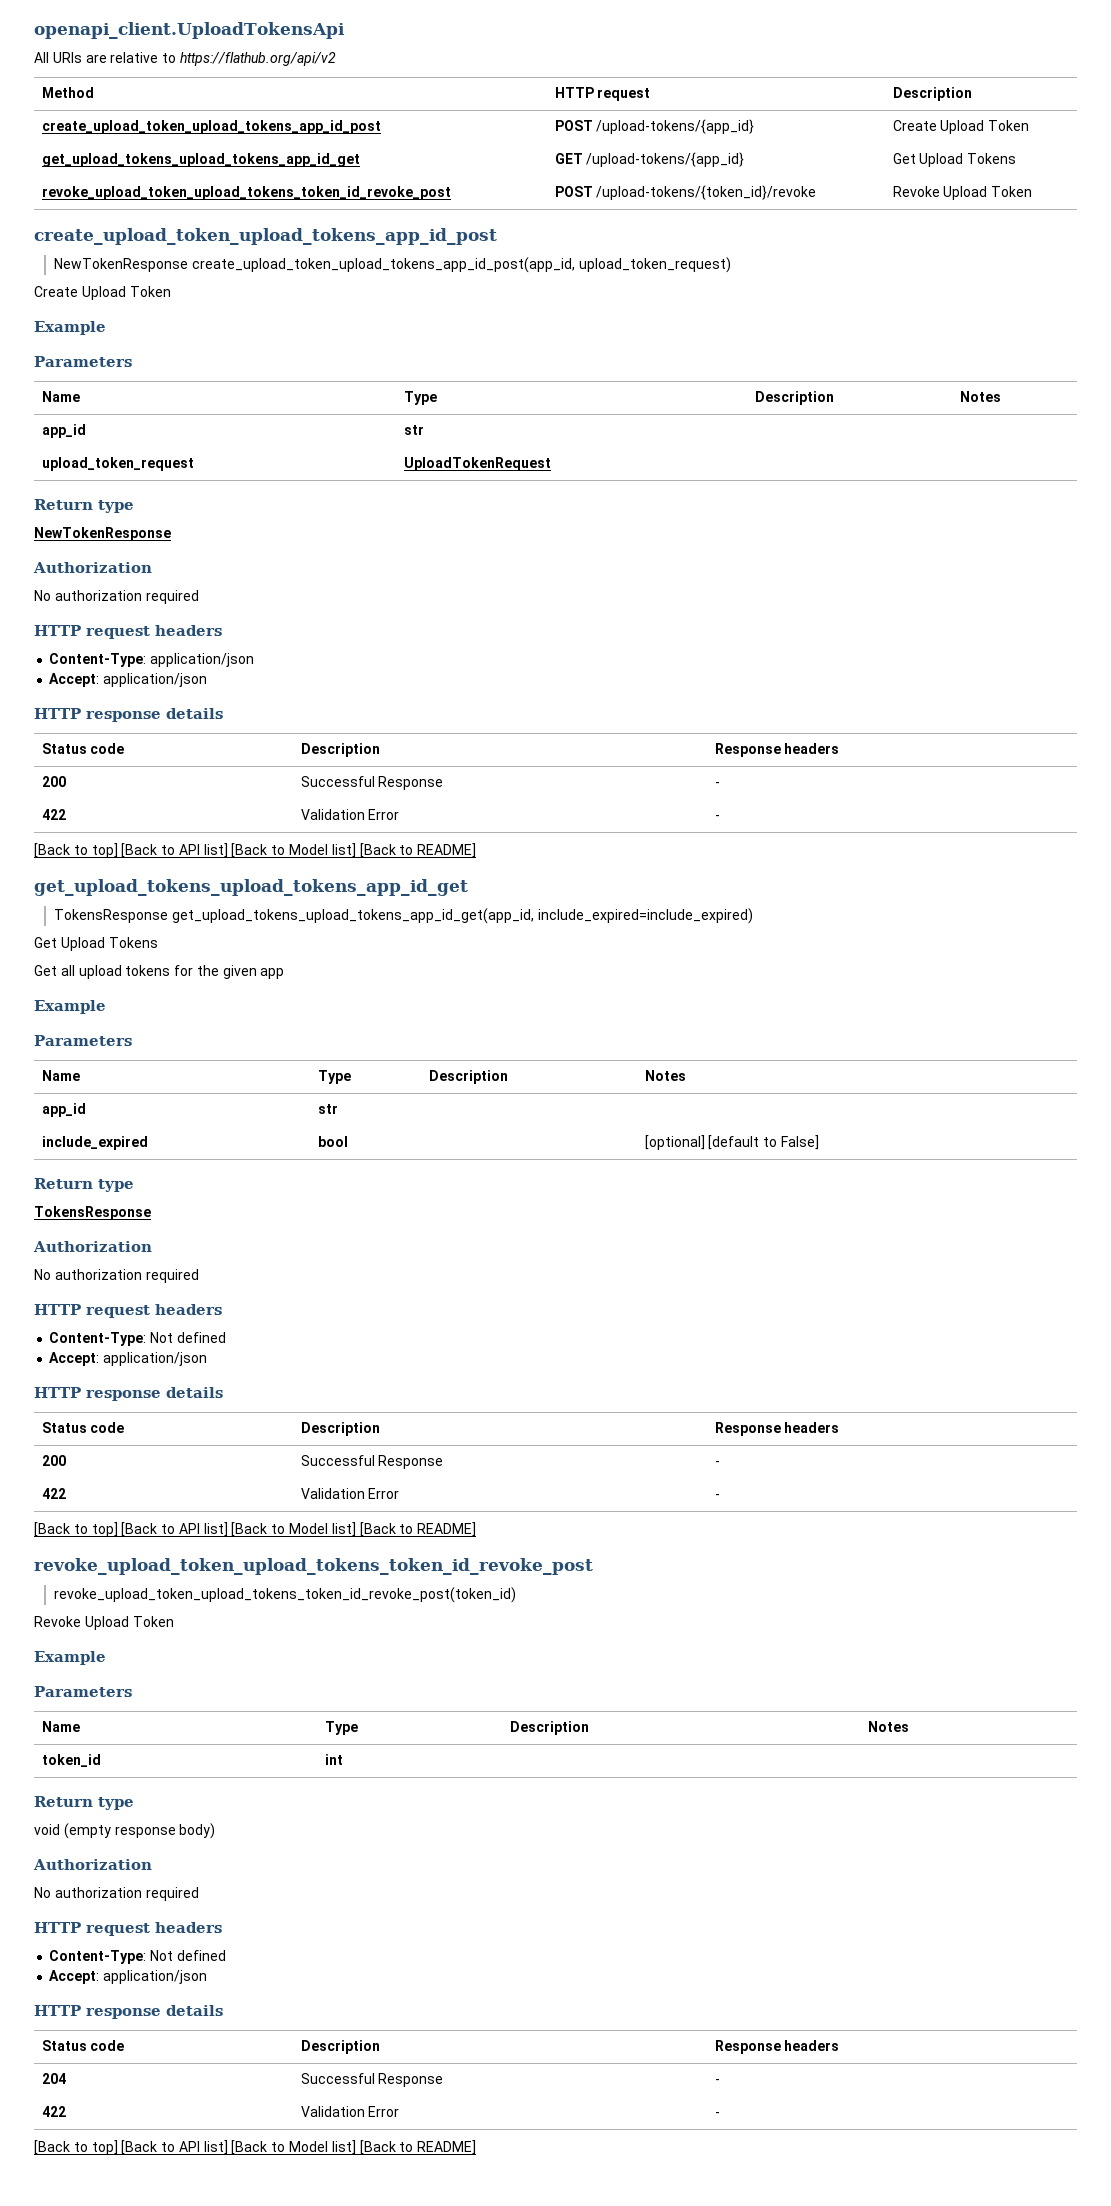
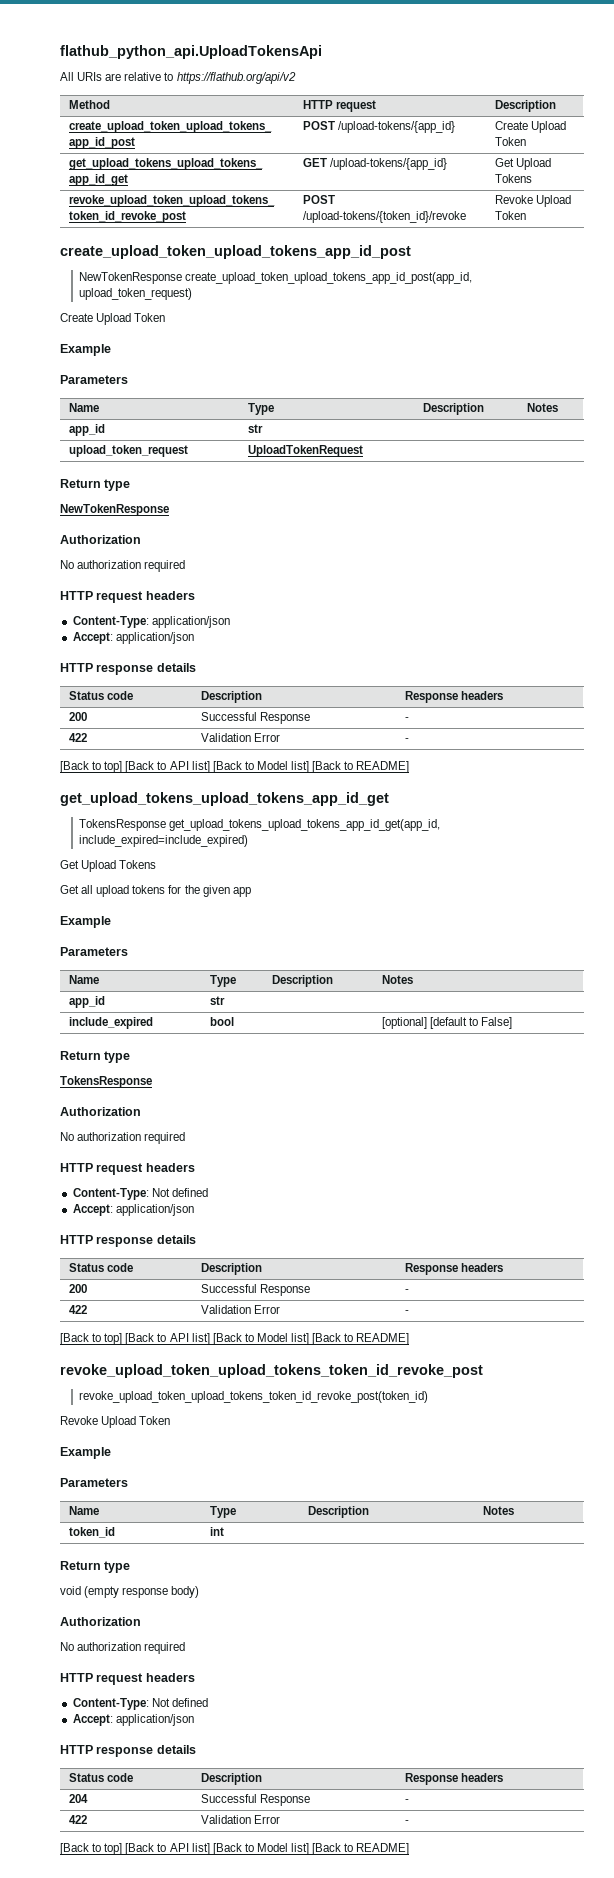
[34,22,345,39] openapi_client.UploadTokensApi -> [60,45,322,59] flathub_python_api.UploadTokensApi

